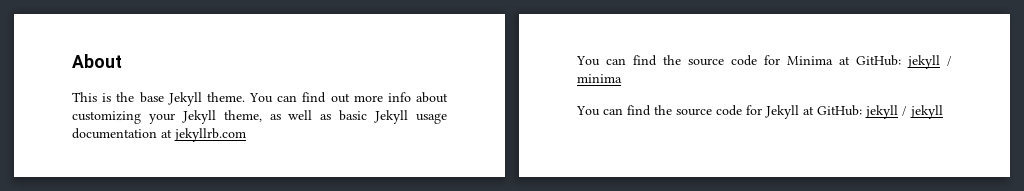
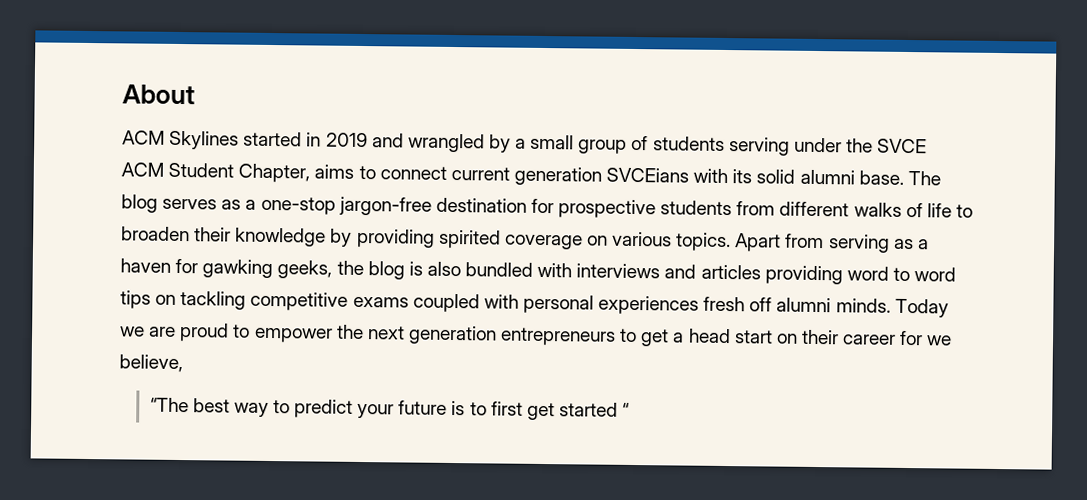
[72,92,449,106] [72,110,448,124] [72,128,246,142] [576,55,952,69] [577,74,622,83] [576,105,943,119] This is the base Jekyll theme. You can find out more info about customizing your Jekyll theme, as well as basic Jekyll usage documentation at jekyllrb.com // You can find the source code for Minima at GitHub: jekyll / minima // You can find the source code for Jekyll at GitHub: jekyll / jekyll -> [122,130,928,156] [121,162,941,186] [121,194,973,219] [121,226,929,253] [120,258,957,285] [120,290,949,318] [120,323,953,347] [119,354,183,373] [149,397,631,421] ACM Skylines started in 2019 and wrangled by a small group of students serving under the SVCE ACM Student Chapter, aims to connect current generation SVCEians with its solid alumni base. The blog serves as a one-stop jargon-free destination for prospective students from different walks of life to broaden their knowledge by providing spirited coverage on various topics. Apart from serving as a haven for gawking geeks, the blog is also bundled with interviews and articles providing word to word tips on tackling competitive exams coupled with personal experiences fresh off alumni minds. Today we are proud to empower the next generation entrepreneurs to get a head start on their career for we believe, // “The best way to predict your future is to first get started “

